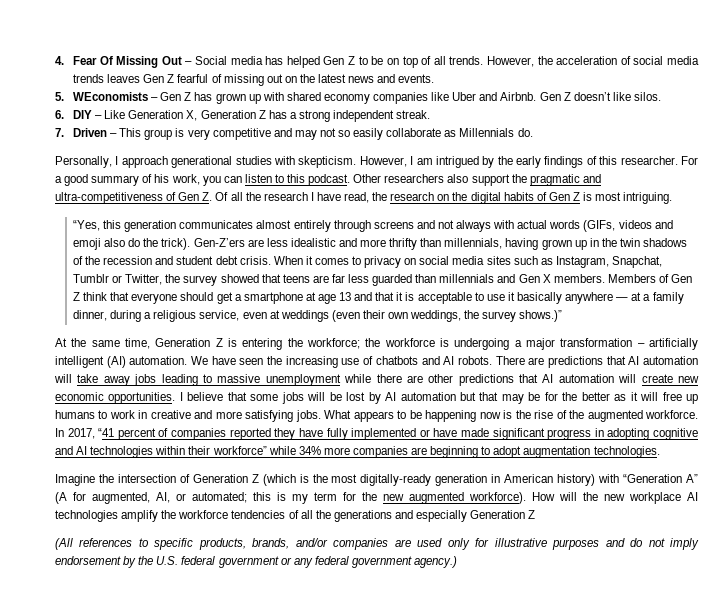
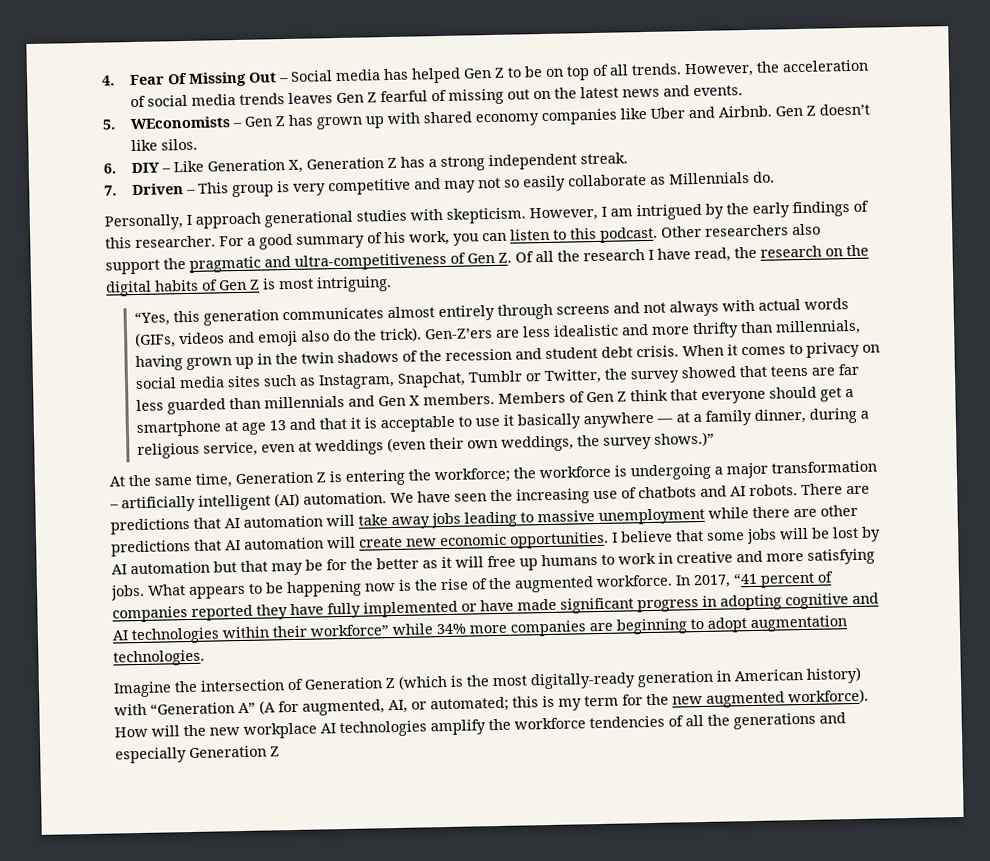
[55,538,699,550] [55,556,458,568] // (All references to specific products, brands, and/or companies are used only for illustrative purposes and do not imply endorsement by the U.S. federal government or any federal government agency.) -> (280, 751) none

